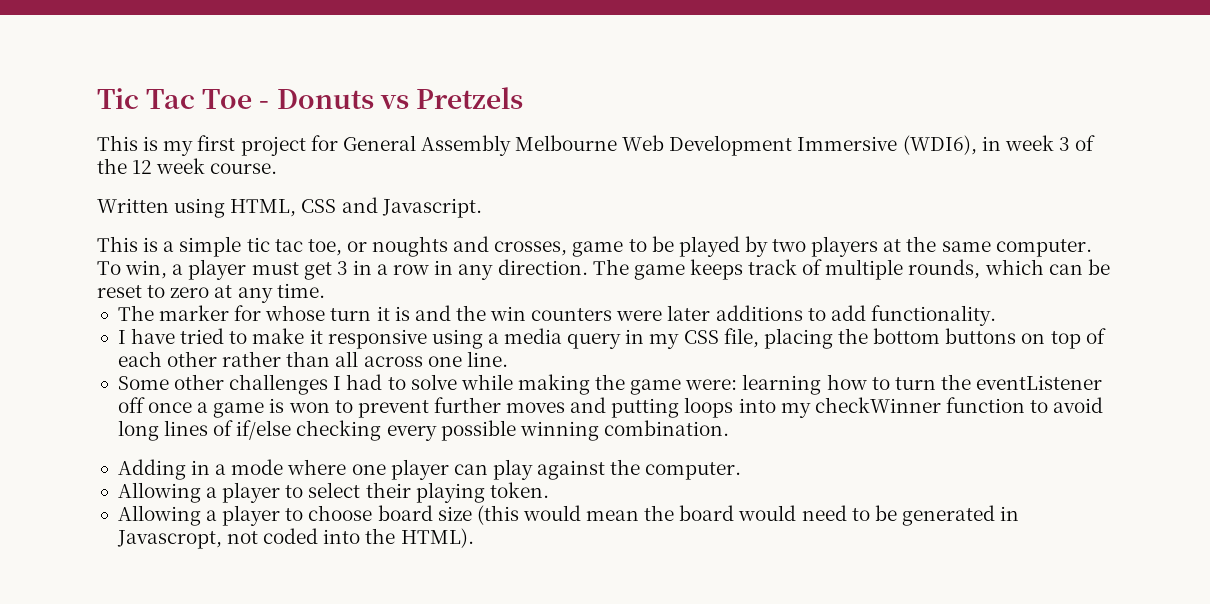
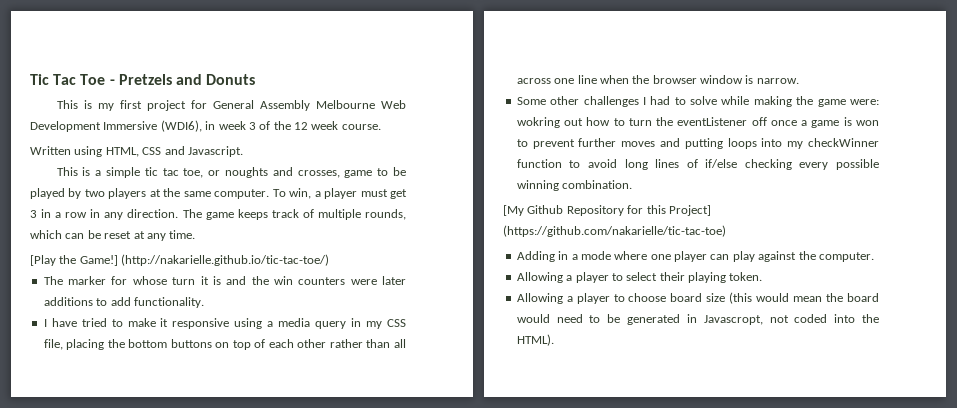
(270, 105) none -> [118,74,202,85] Pretzels and
[379,87,523,109] vs Pretzels -> (256, 79) none
[147,285,210,298] to zero -> (132, 235) none
(325, 290) none -> [30,254,330,266] // [Play the Game!] (http://nakarielle.github.io/tic-tac-toe/)
[466,351,508,367] line. -> [577,75,799,84] line when the browser window is narrow.
[742,374,822,395] learning -> [516,117,584,128] wokring out
(729, 428) none -> [503,205,711,216] [503,225,726,237] // [My Github Repository for this Project] (https://github.com/nakarielle/tic-tac-toe)

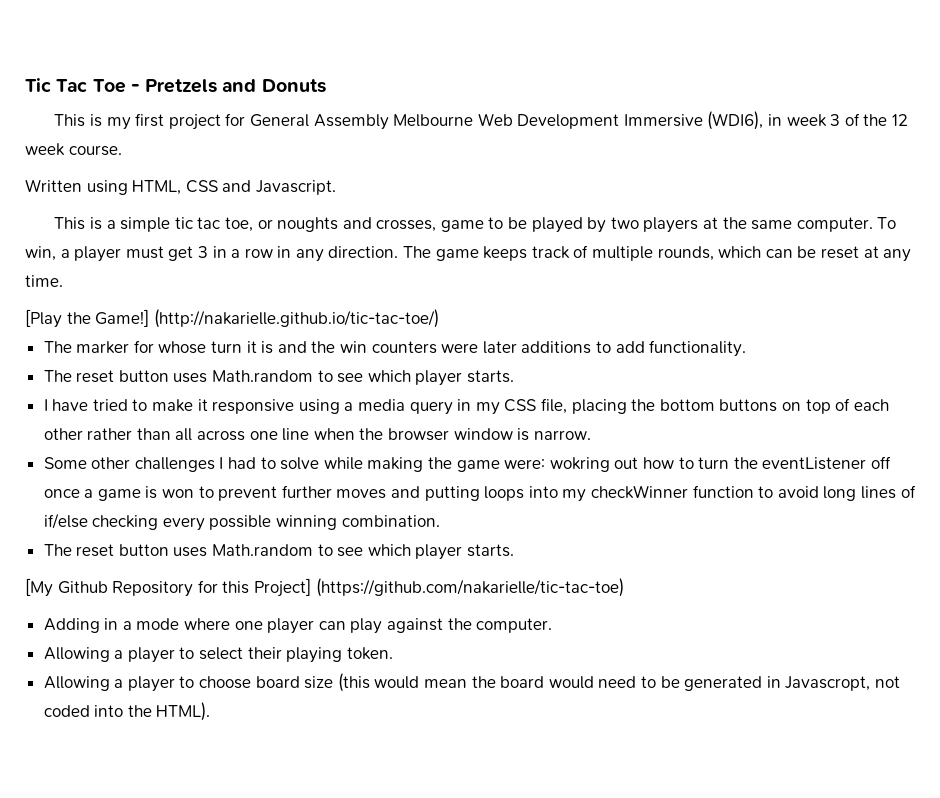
(204, 302) none -> [43,370,515,386] // The reset button uses Math.random to see which player starts.
(633, 184) none -> [43,544,515,560] // The reset button uses Math.random to see which player starts.

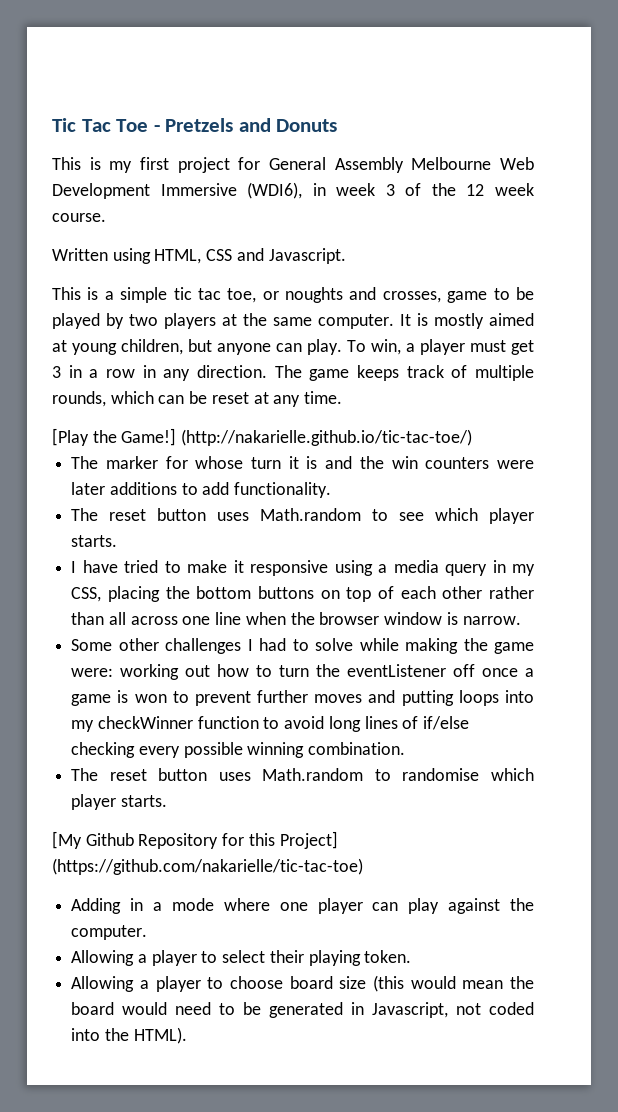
(873, 224) none -> [400,313,534,329] [52,339,342,355] It is mostly aimed at young children, but anyone can play.
[504,398,567,414] CSS file, -> [71,587,102,602] CSS,
[549,457,610,472] wokring -> [120,664,180,680] working
[337,547,364,557] see -> [402,768,480,781] randomise
[785,676,871,691] Javascropt, -> [372,1002,449,1018] Javascript,

